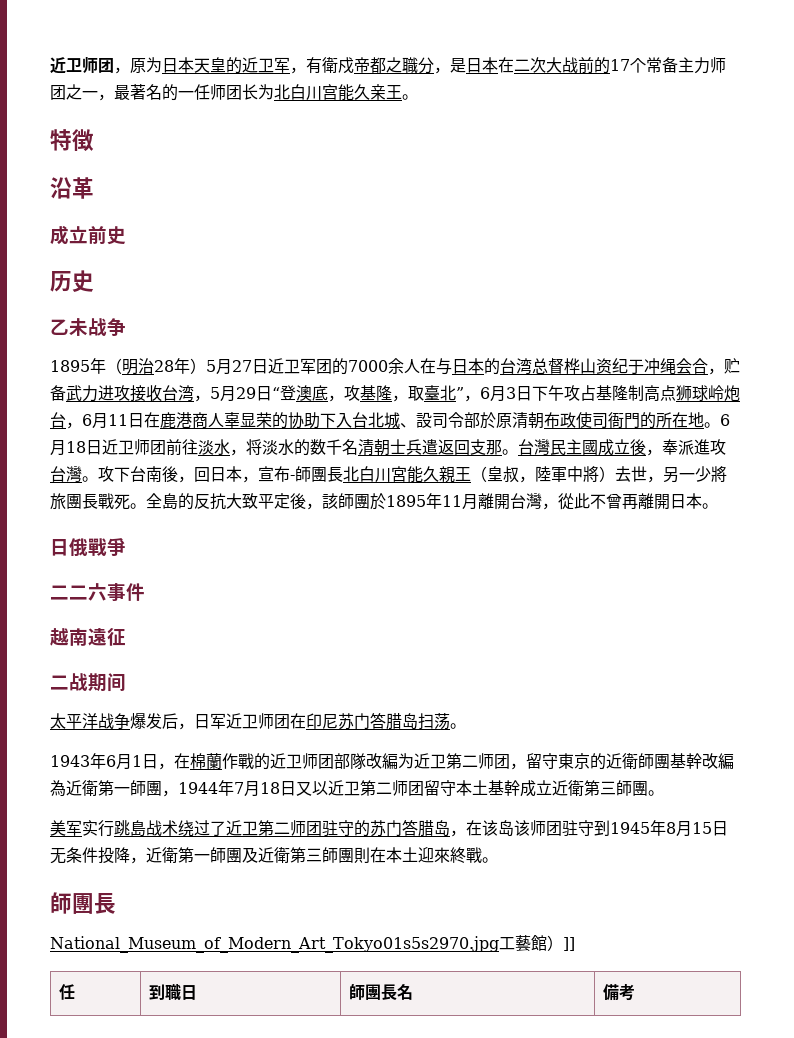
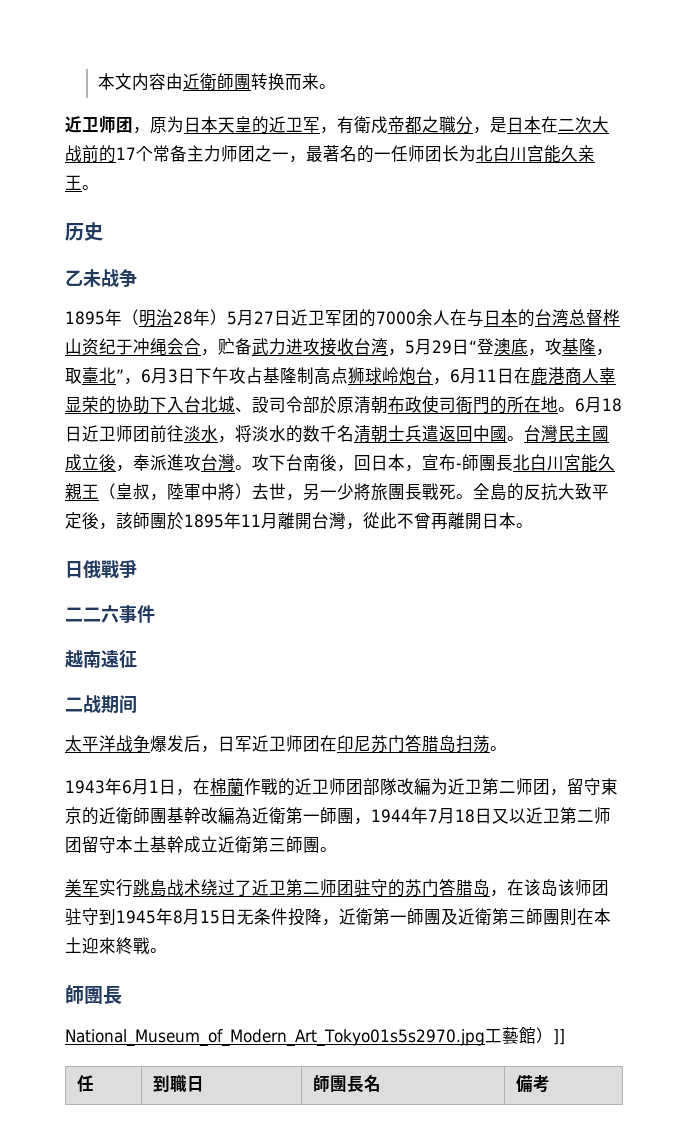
(50, 65) none -> [97,73,336,91] 本文内容由近衛師團转换而来。 //
[50,129,94,152] [50,177,94,199] [50,225,126,245] // 特徴 // 沿革 // 成立前史 -> (99, 187) none
[470,439,502,455] 支那 -> [473,425,507,442] 中國

